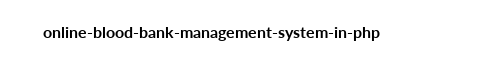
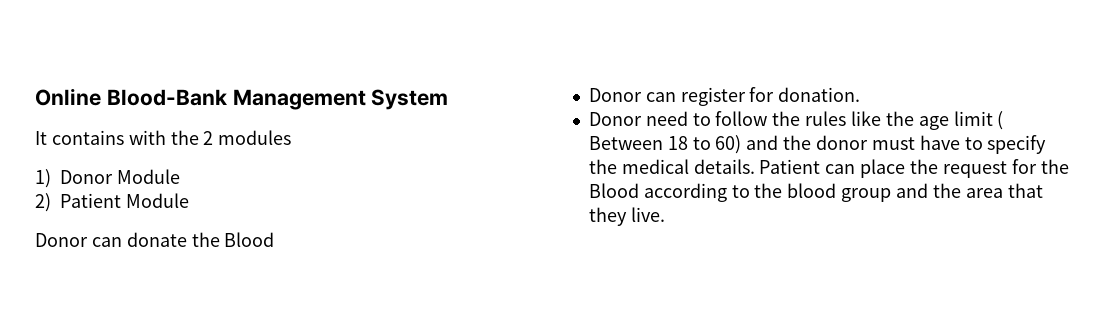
[43,27,380,41] online-blood-bank-management-system-in-php -> [35,88,449,110] [35,130,292,145] [35,169,180,188] [35,193,189,212] [35,232,275,247] [588,87,861,106] [588,111,1004,130] [588,135,1047,154] [588,159,1069,178] [588,183,1043,202] [588,207,665,226] Online Blood-Bank Management System // It contains with the 2 modules // 1) Donor Module // 2) Patient Module // Donor can donate the Blood // Donor can register for donation. // Donor need to follow the rules like the age limit ( Between 18 to 60) and the donor must have to specify the medical details. Patient can place the request for the Blood according to the blood group and the area that they live.

